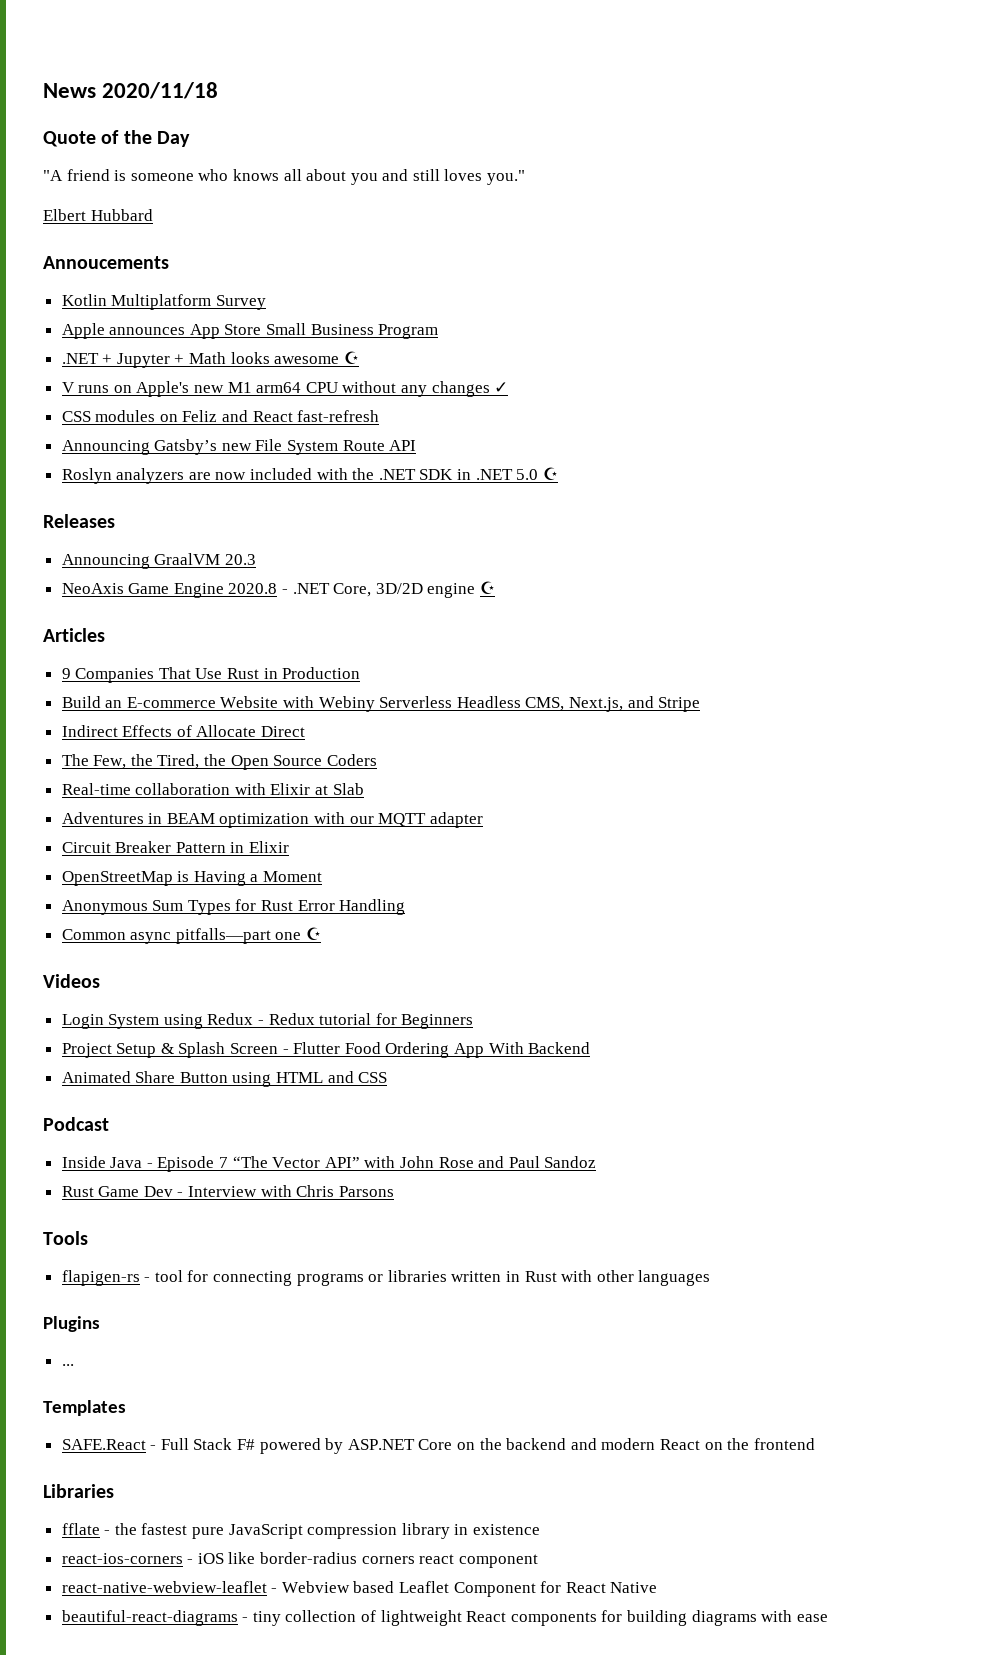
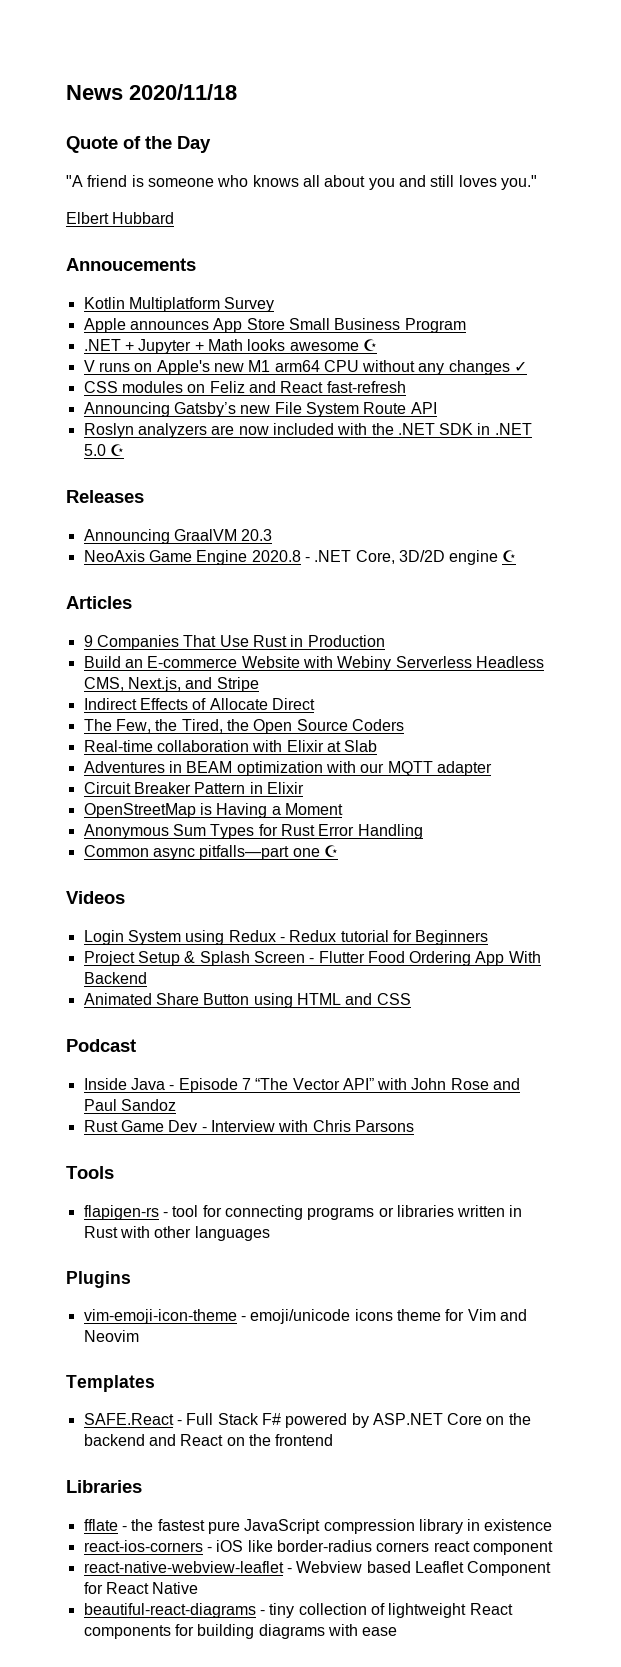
[61,1364,74,1366] ... -> [83,1309,527,1324] [83,1330,139,1342] vim-emoji-icon-theme - emoji/unicode icons theme for Vim and Neovim
[601,1438,656,1450] modern -> (176, 1440) none

